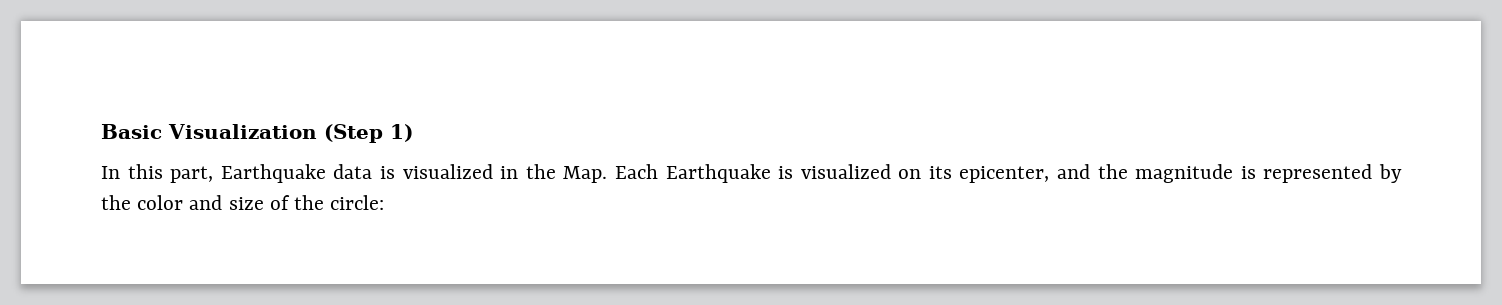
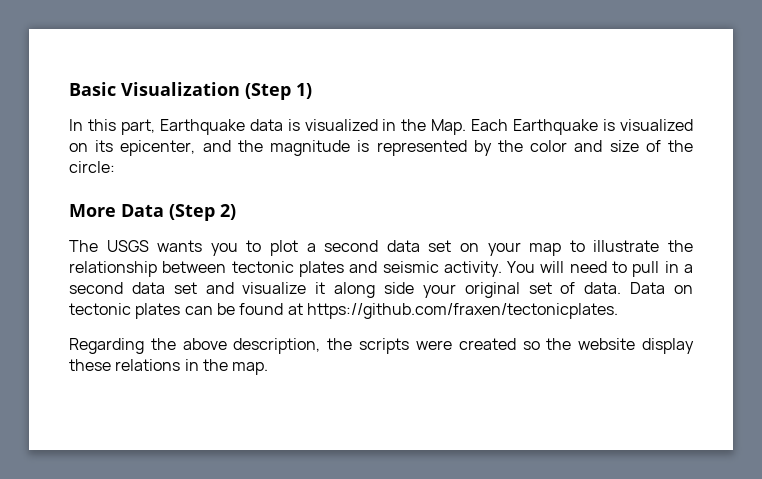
(385, 202) none -> [69,204,236,221] [69,240,694,256] [69,261,693,277] [69,282,693,298] [69,303,618,319] [69,338,694,354] [69,359,269,375] // More Data (Step 2) // The USGS wants you to plot a second data set on your map to illustrate the relationship between tectonic plates and seismic activity. You will need to pull in a second data set and visualize it along side your original set of data. Data on tectonic plates can be found at https://github.com/fraxen/tectonicplates. // Regarding the above description, the scripts were created so the website display these relations in the map.

